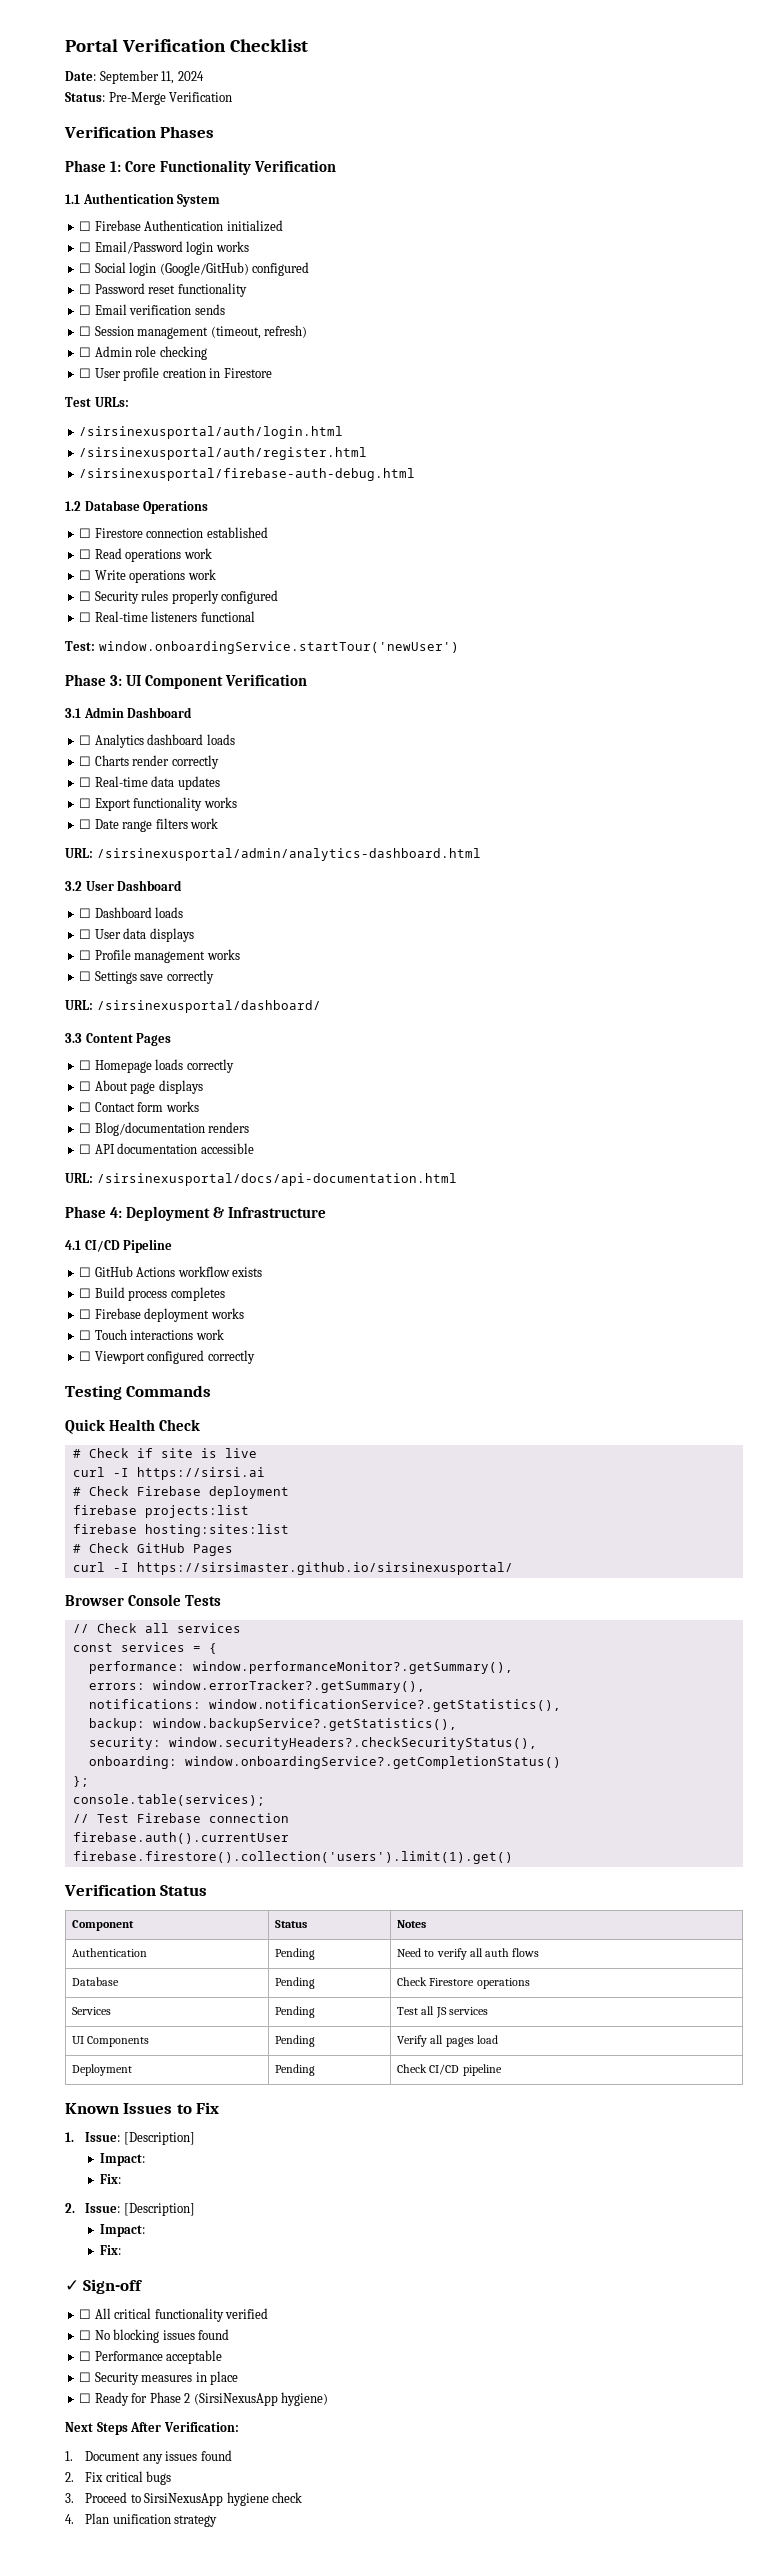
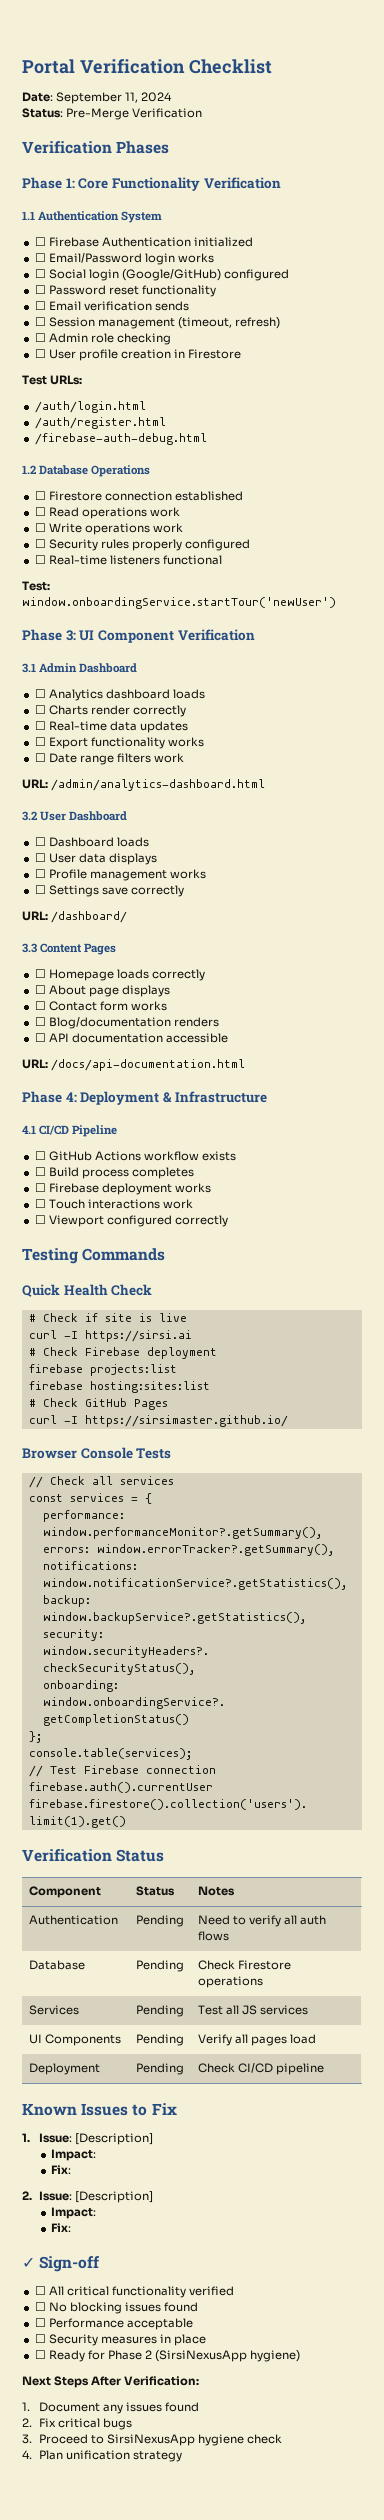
[79,426,344,439] [79,447,368,460] [79,468,416,481] /sirsinexusportal/auth/login.html // /sirsinexusportal/auth/register.html // /sirsinexusportal/firebase-auth-debug.html -> [34,401,146,413] [34,417,166,429] [34,433,207,445] /auth/login.html // /auth/register.html // /firebase-auth-debug.html
[96,848,481,861] /sirsinexusportal/admin/analytics-dashboard.html -> [51,779,266,791] /admin/analytics-dashboard.html
[96,1000,321,1013] /sirsinexusportal/dashboard/ -> [51,911,128,923] /dashboard/
[96,1173,457,1186] /sirsinexusportal/docs/api-documentation.html -> [51,1059,246,1071] /docs/api-documentation.html
[136,1562,513,1575] https://sirsimaster.github.io/sirsinexusportal/ -> [84,1415,288,1427] https://sirsimaster.github.io/

